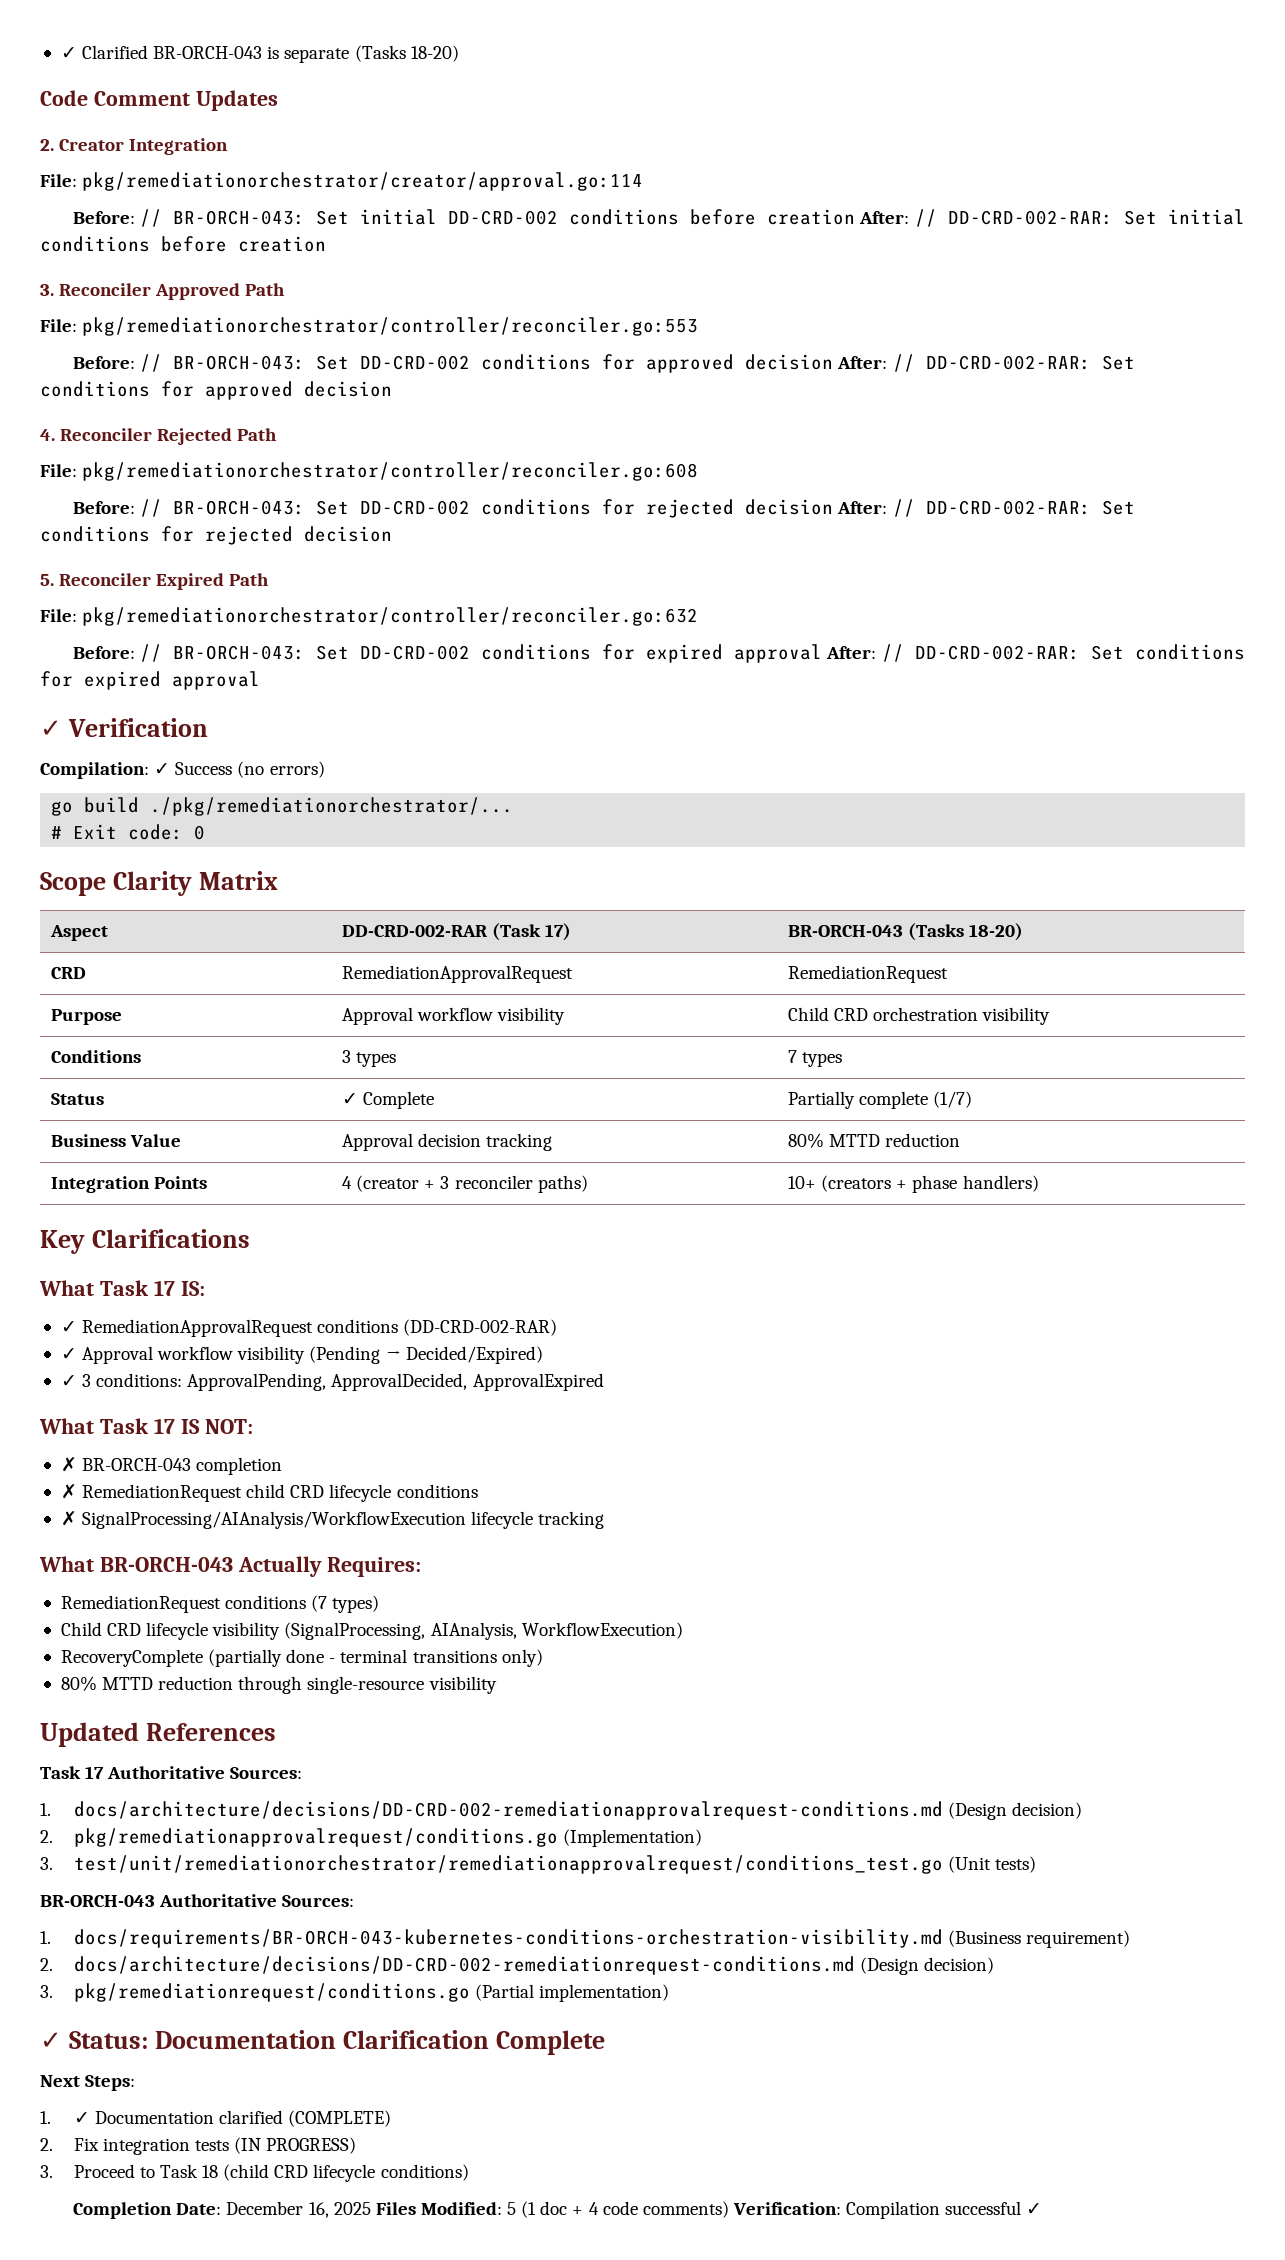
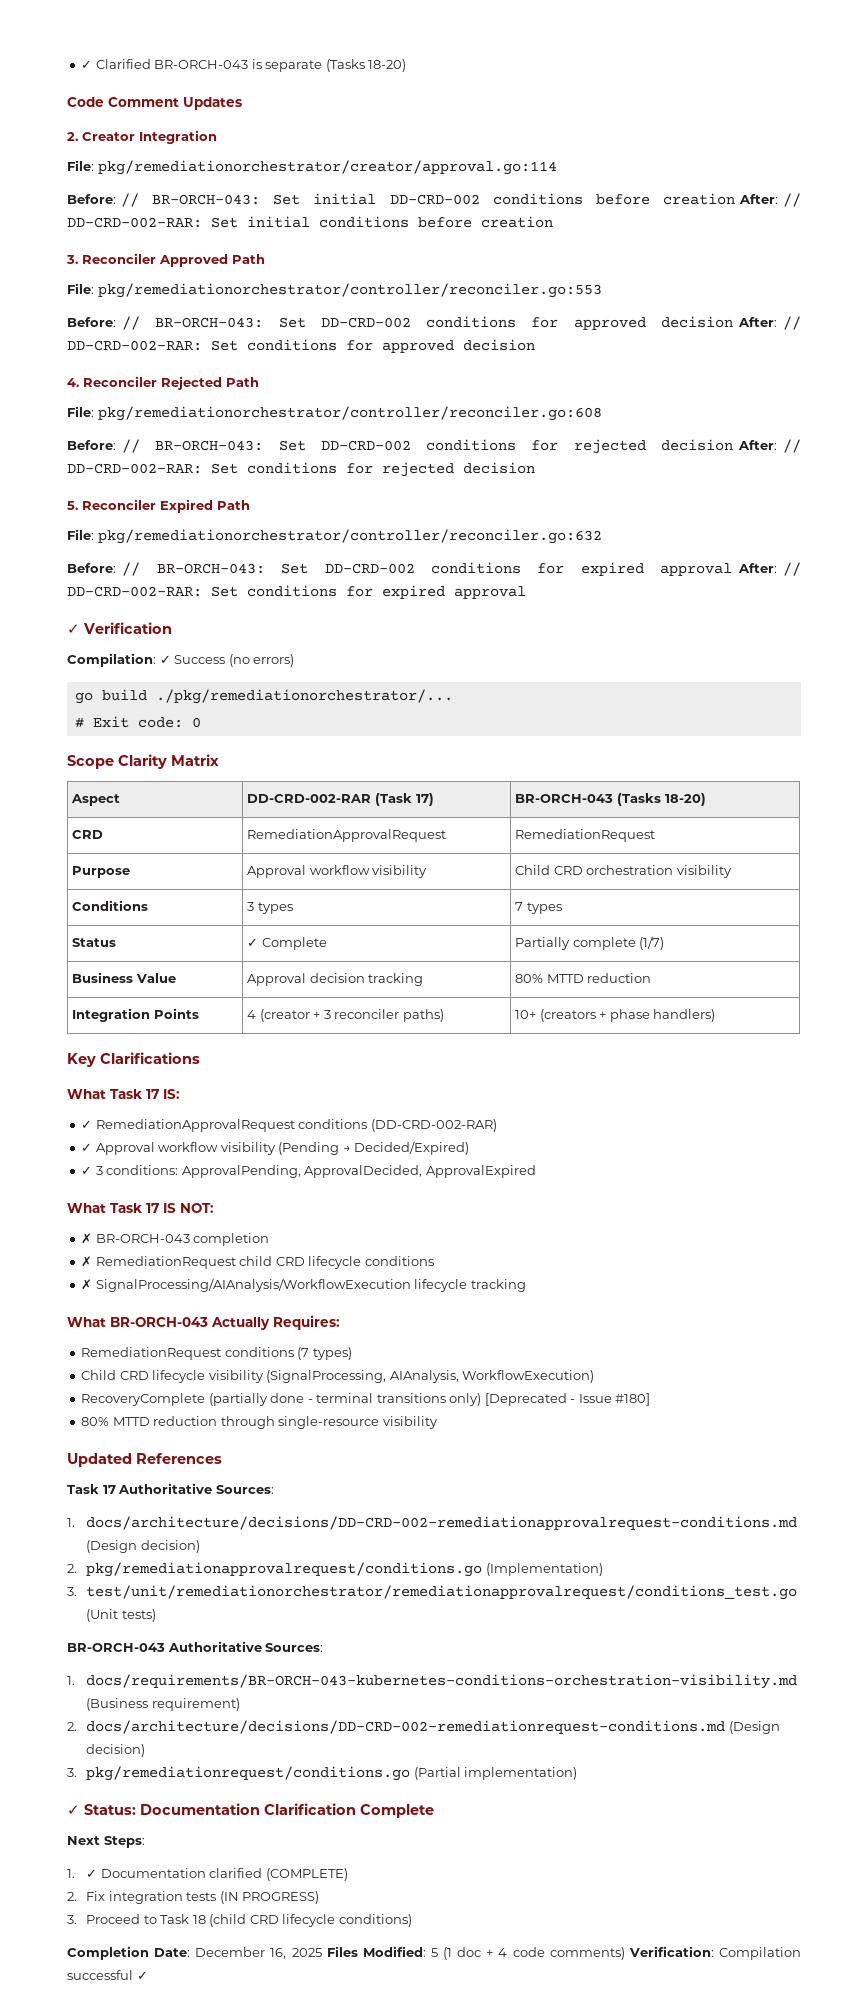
(543, 1658) none -> [484,1393,651,1406] [Deprecated - Issue #180]

